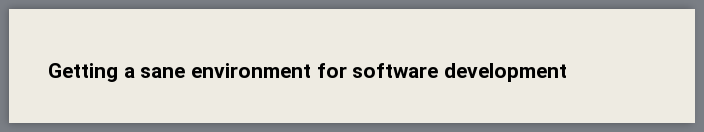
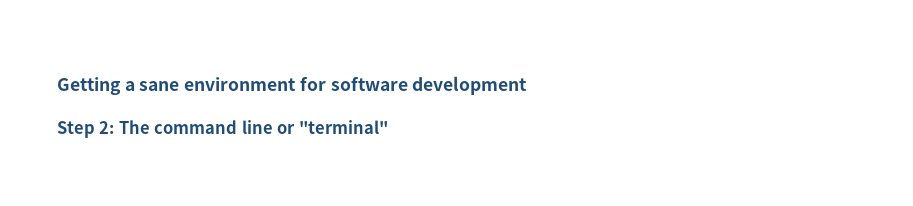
(568, 72) none -> [57,120,388,138] // Step 2: The command line or "terminal"

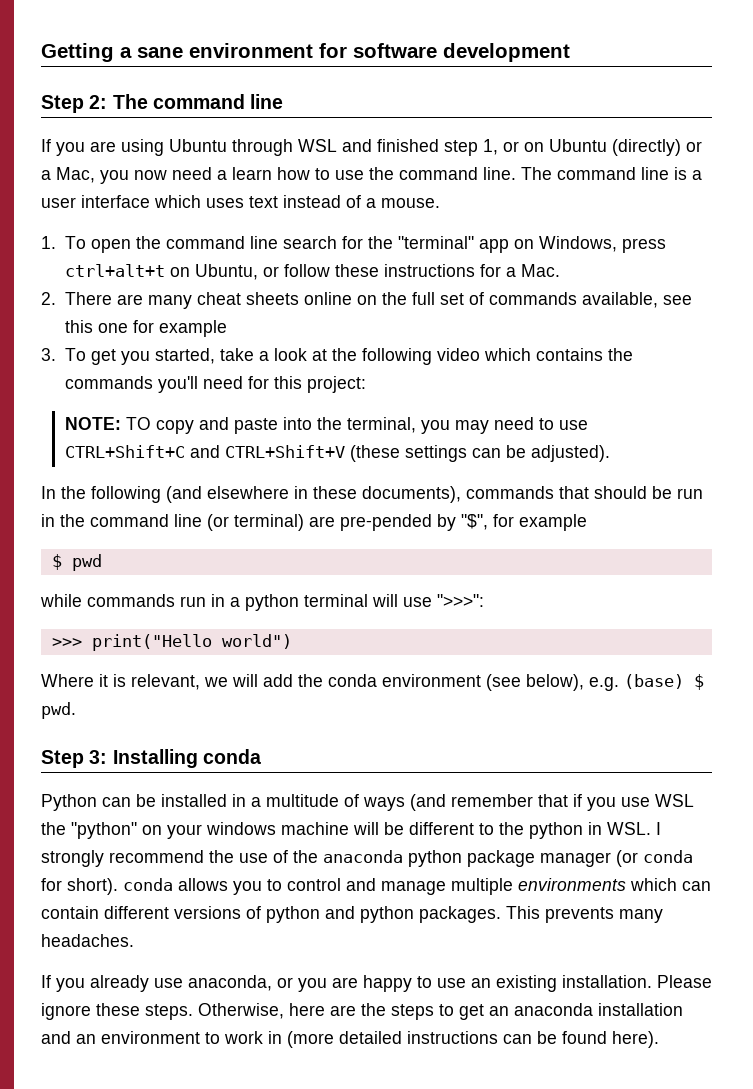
[277,120,388,134] or "terminal" -> [41,139,702,156] [41,167,702,184] [41,195,440,208] [41,236,666,253] [64,264,560,280] [41,292,692,309] [64,320,227,337] [41,348,633,365] [64,376,366,393] [64,417,588,434] [64,445,610,462] [41,486,703,503] [41,514,587,531] [51,554,102,571] [40,594,484,611] [51,634,292,651] [41,674,704,691] [41,702,76,719] [41,749,261,768] [41,794,694,811] [41,822,661,839] [41,850,693,867] [41,878,711,895] [41,906,663,923] [41,934,134,947] [41,975,712,992] [41,1003,683,1020] [41,1031,659,1048] // If you are using Ubuntu through WSL and finished step 1, or on Ubuntu (directly) or a Mac, you now need a learn how to use the command line. The command line is a user interface which uses text instead of a mouse. // 1. To open the command line search for the "terminal" app on Windows, press ctrl+alt+t on Ubuntu, or follow these instructions for a Mac. // 2. There are many cheat sheets online on the full set of commands available, see this one for example // 3. To get you started, take a look at the following video which contains the commands you'll need for this project: // NOTE: TO copy and paste into the terminal, you may need to use CTRL+Shift+C and CTRL+Shift+V (these settings can be adjusted). // In the following (and elsewhere in these documents), commands that should be run in the command line (or terminal) are pre-pended by "$", for example // $ pwd // while commands run in a python terminal will use ">>>": // >>> print("Hello world") // Where it is relevant, we will add the conda environment (see below), e.g. (base) $ pwd. // Step 3: Installing conda // Python can be installed in a multitude of ways (and remember that if you use WSL the "python" on your windows machine will be different to the python in WSL. I strongly recommend the use of the anaconda python package manager (or conda for short). conda allows you to control and manage multiple environments which can contain different versions of python and python packages. This prevents many headaches. // If you already use anaconda, or you are happy to use an existing installation. Please ignore these steps. Otherwise, here are the steps to get an anaconda installation and an environment to work in (more detailed instructions can be found here).

